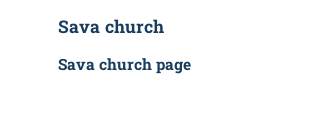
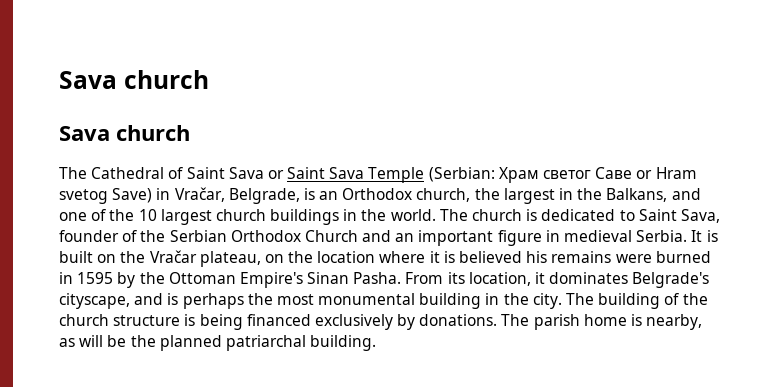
[156,61,192,74] page -> [59,167,697,183] [59,187,701,204] [59,209,720,225] [59,230,718,246] [59,250,711,267] [59,272,710,288] [59,293,708,309] [59,314,703,330] [59,335,377,351] // The Cathedral of Saint Sava or Saint Sava Temple (Serbian: Храм светог Саве or Hram svetog Save) in Vračar, Belgrade, is an Orthodox church, the largest in the Balkans, and one of the 10 largest church buildings in the world. The church is dedicated to Saint Sava, founder of the Serbian Orthodox Church and an important figure in medieval Serbia. It is built on the Vračar plateau, on the location where it is believed his remains were burned in 1595 by the Ottoman Empire's Sinan Pasha. From its location, it dominates Belgrade's cityscape, and is perhaps the most monumental building in the city. The building of the church structure is being financed exclusively by donations. The parish home is nearby, as will be the planned patriarchal building.

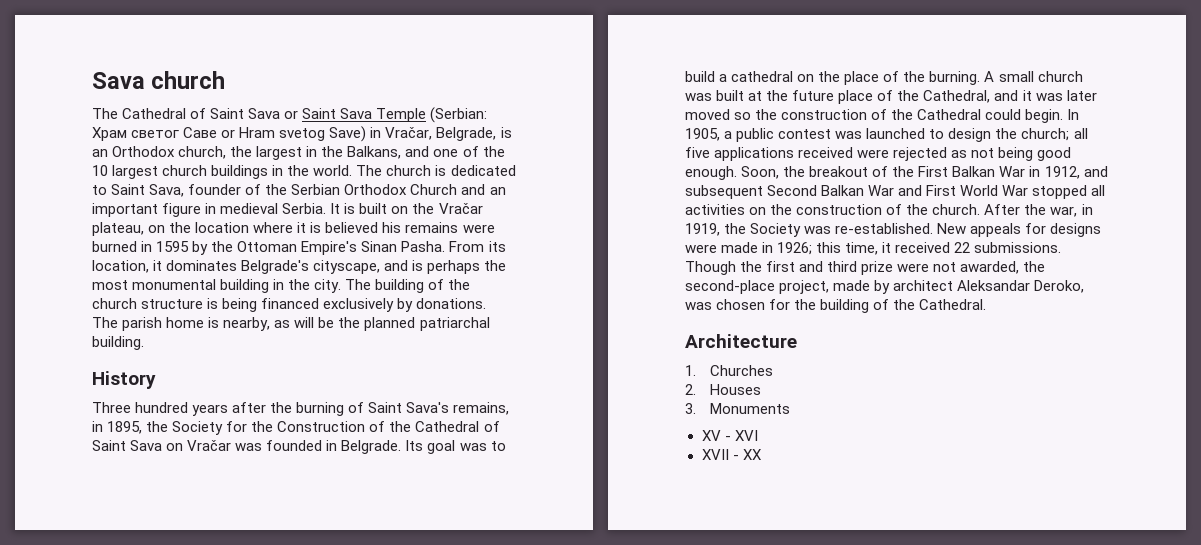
[59,70,209,89] [59,125,190,141] Sava church // Sava church -> [92,71,226,89] Sava church
(377, 343) none -> [92,371,156,389] [92,402,510,416] [92,421,500,435] [92,440,506,454] [685,71,1083,85] [685,90,1097,104] [685,109,1080,123] [685,128,1088,142] [685,147,1072,161] [685,166,1108,180] [685,185,1106,199] [685,204,1093,217] [685,223,1102,237] [685,242,1062,255] [685,261,1046,275] [685,280,1085,294] [685,299,987,313] [685,334,797,348] [685,365,773,376] [685,384,761,395] [685,403,790,414] [701,430,758,441] [701,449,762,460] // History // Three hundred years after the burning of Saint Sava's remains, in 1895, the Society for the Construction of the Cathedral of Saint Sava on Vračar was founded in Belgrade. Its goal was to build a cathedral on the place of the burning. A small church was built at the future place of the Cathedral, and it was later moved so the construction of the Cathedral could begin. In 1905, a public contest was launched to design the church; all five applications received were rejected as not being good enough. Soon, the breakout of the First Balkan War in 1912, and subsequent Second Balkan War and First World War stopped all activities on the construction of the church. After the war, in 1919, the Society was re-established. New appeals for designs were made in 1926; this time, it received 22 submissions. Though the first and third prize were not awarded, the second-place project, made by architect Aleksandar Deroko, was chosen for the building of the Cathedral. // Architecture // 1. Churches // 2. Houses // 3. Monuments // XV - XVI // XVII - XX

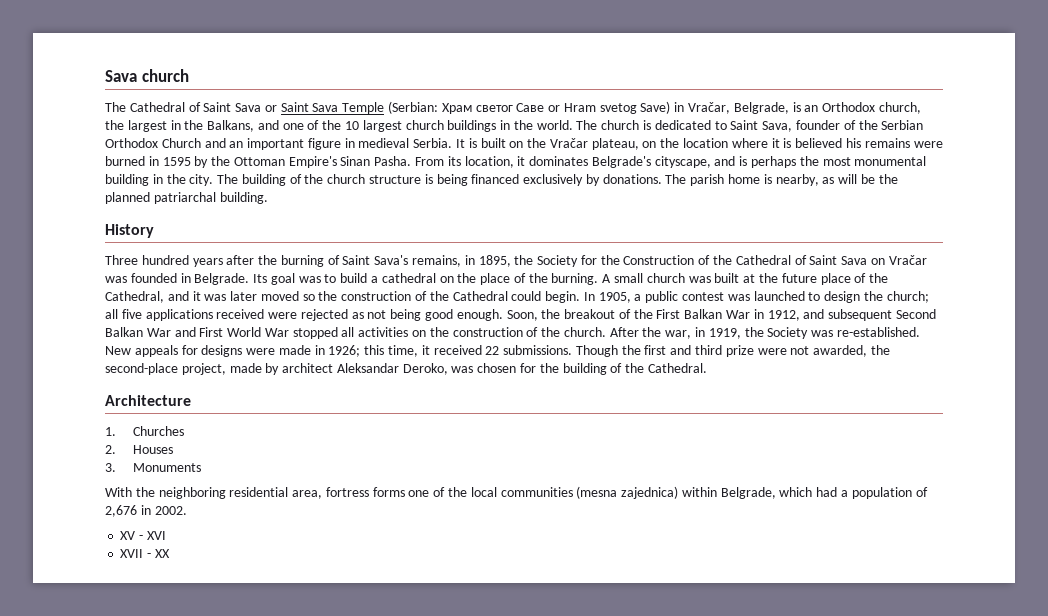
(790, 408) none -> [105,486,928,499] [105,505,187,517] // With the neighboring residential area, fortress forms one of the local communities (mesna zajednica) within Belgrade, which had a population of 2,676 in 2002.

